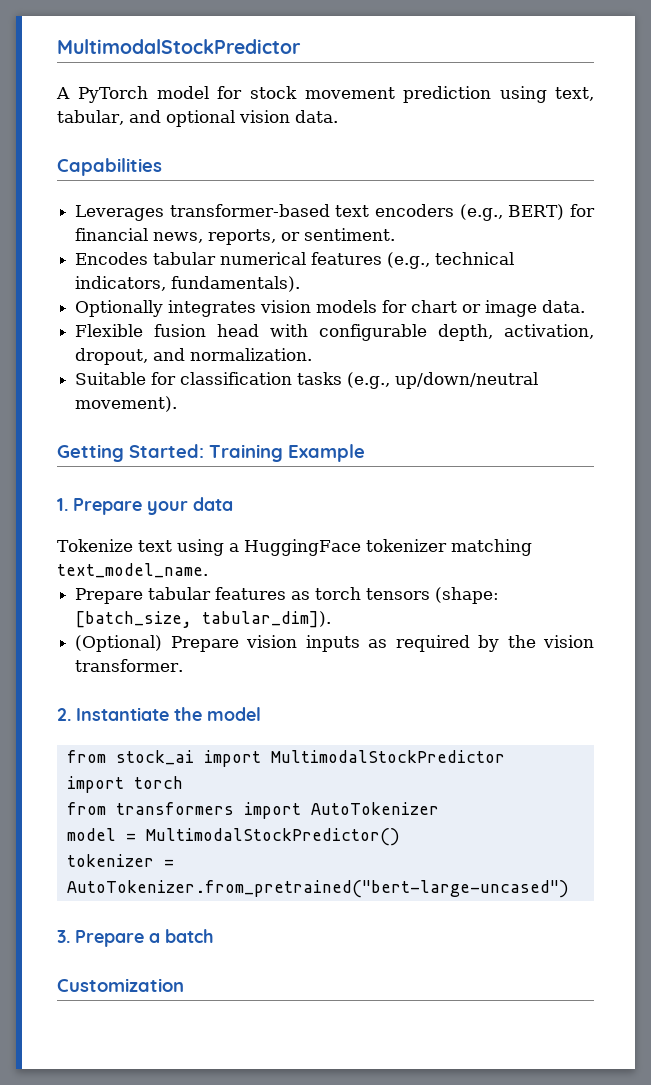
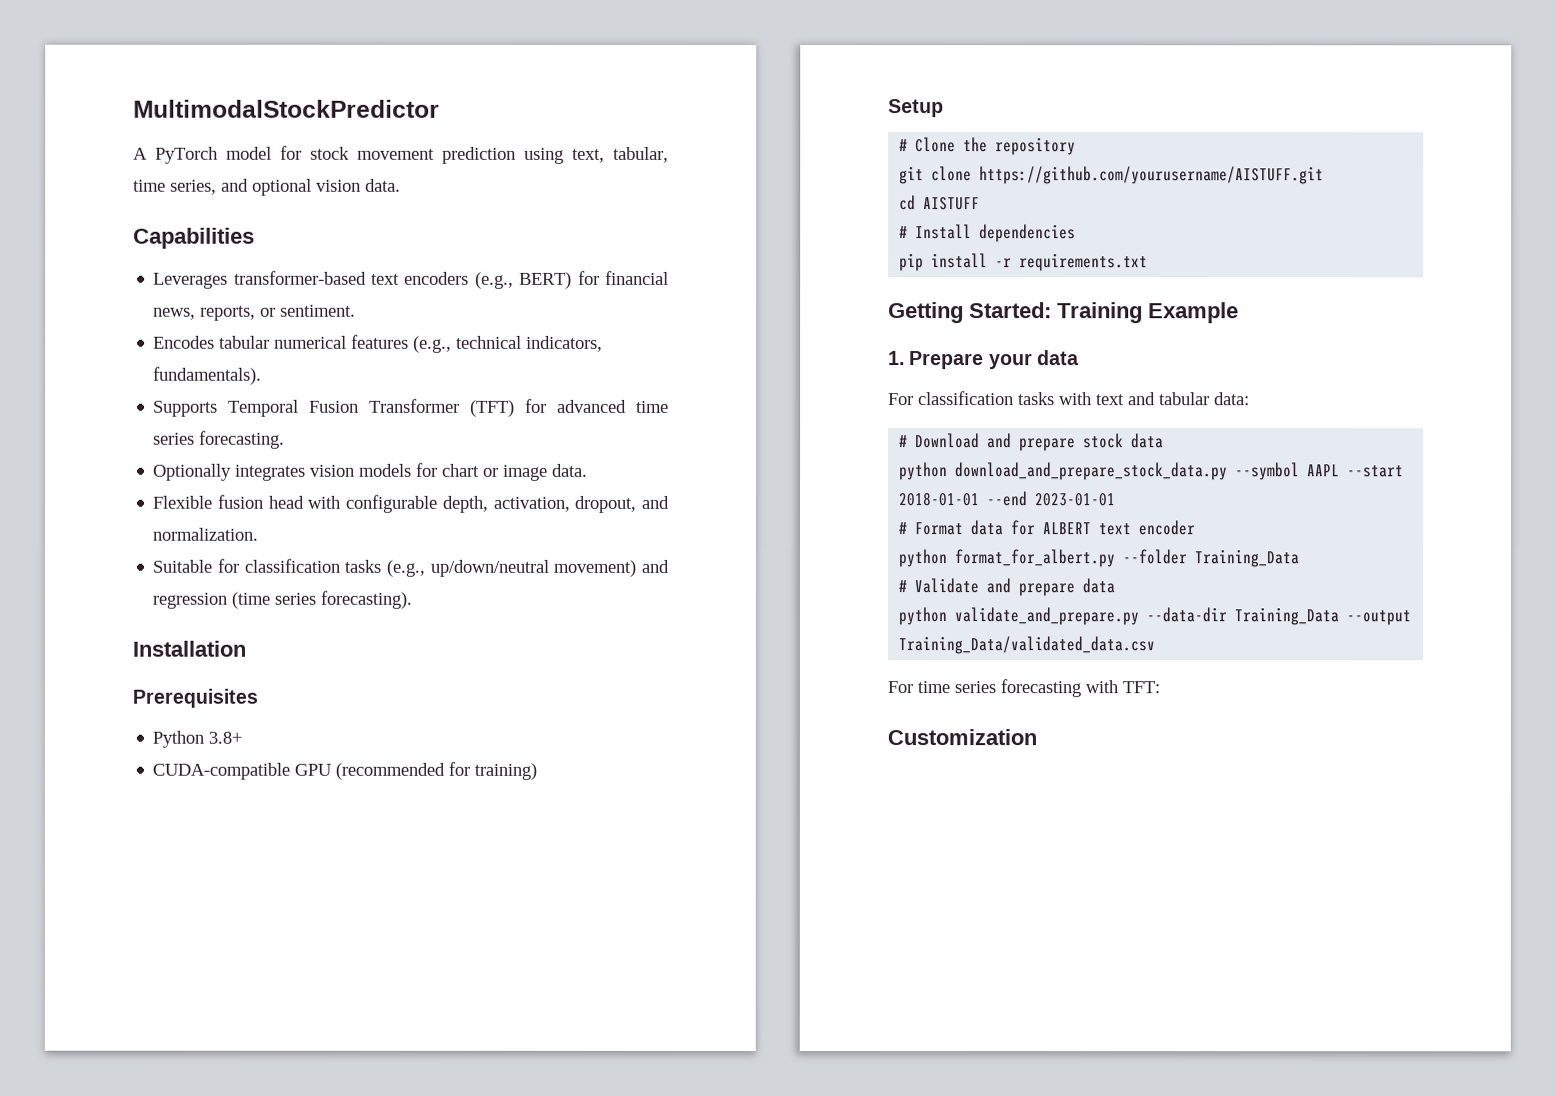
(124, 117) none -> [133,179,217,195] time series,
(301, 284) none -> [153,398,669,417] [153,430,286,449] // Supports Temporal Fusion Transformer (TFT) for advanced time series forecasting.
[75,396,178,412] movement). -> [553,559,669,577] [152,590,413,609] [132,640,246,657] [132,688,258,708] [152,730,243,748] [152,761,538,780] [888,99,944,118] [899,137,1077,156] [899,166,1325,185] [899,195,981,211] [899,224,1077,243] [899,253,1149,272] movement) and regression (time series forecasting). // Installation // Prerequisites // Python 3.8+ // CUDA-compatible GPU (recommended for training) // Setup // # Clone the repository // git clone https://github.com/yourusername/AISTUFF.git // cd AISTUFF // # Install dependencies // pip install -r requirements.txt
[57,539,532,556] [57,563,208,578] [75,587,500,604] [75,611,332,628] [75,635,594,652] [75,659,184,672] [57,707,261,721] [66,750,505,767] [66,776,183,793] [66,802,439,819] [66,828,400,846] [66,854,174,867] [66,880,569,898] [57,929,214,947] Tokenize text using a HuggingFace tokenizer matching text_model_name. // Prepare tabular features as torch tensors (shape: [batch_size, tabular_dim]). // (Optional) Prepare vision inputs as required by the vision transformer. // 2. Instantiate the model // from stock_ai import MultimodalStockPredictor // import torch // from transformers import AutoTokenizer // model = MultimodalStockPredictor() // tokenizer = AutoTokenizer.from_pretrained("bert-large-uncased") // 3. Prepare a batch -> [888,391,1250,406] [899,433,1165,452] [899,462,1405,481] [899,491,1117,507] [899,520,1197,536] [898,549,1300,568] [898,578,1116,597] [898,607,1412,626] [898,636,1156,655] [887,679,1160,698] For classification tasks with text and tabular data: // # Download and prepare stock data // python download_and_prepare_stock_data.py --symbol AAPL --start 2018-01-01 --end 2023-01-01 // # Format data for ALBERT text encoder // python format_for_albert.py --folder Training_Data // # Validate and prepare data // python validate_and_prepare.py --data-dir Training_Data --output Training_Data/validated_data.csv // For time series forecasting with TFT:

